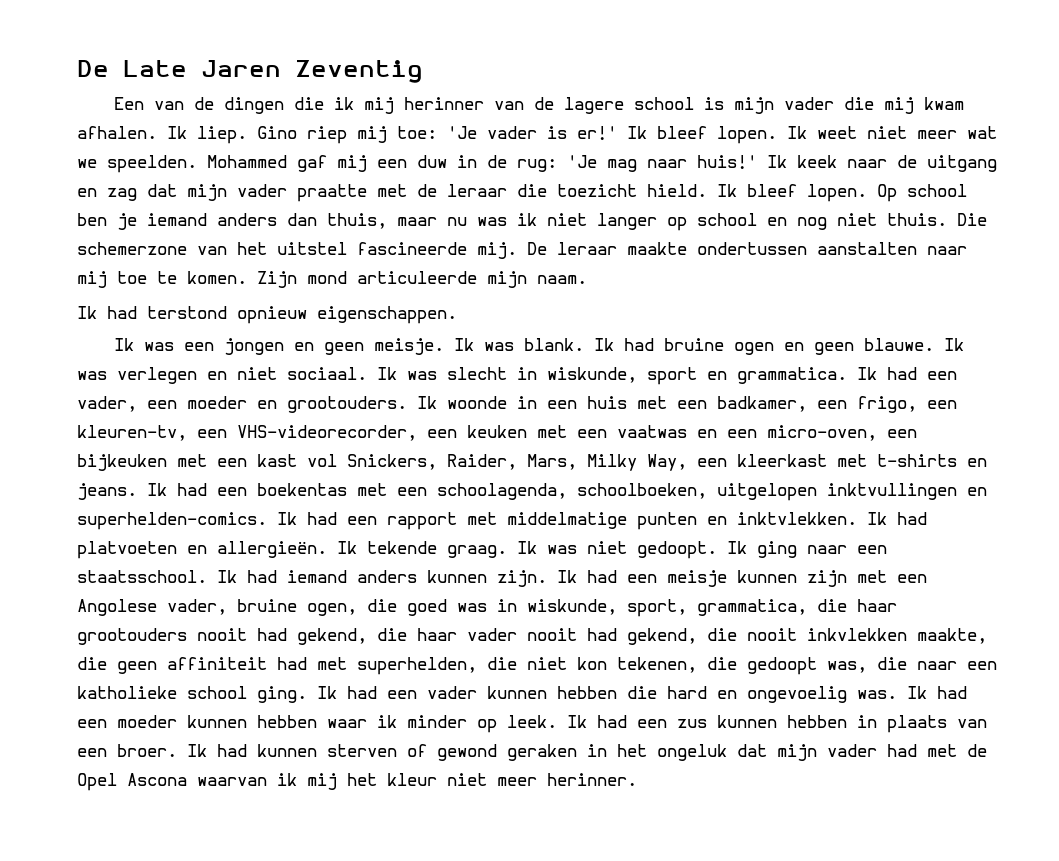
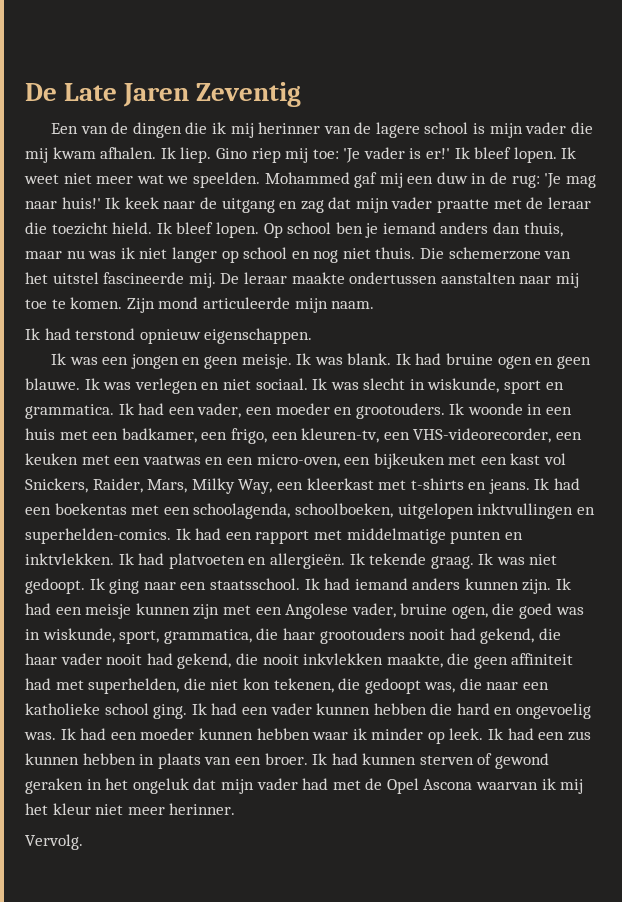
(637, 779) none -> [25,834,83,850] // Vervolg.

